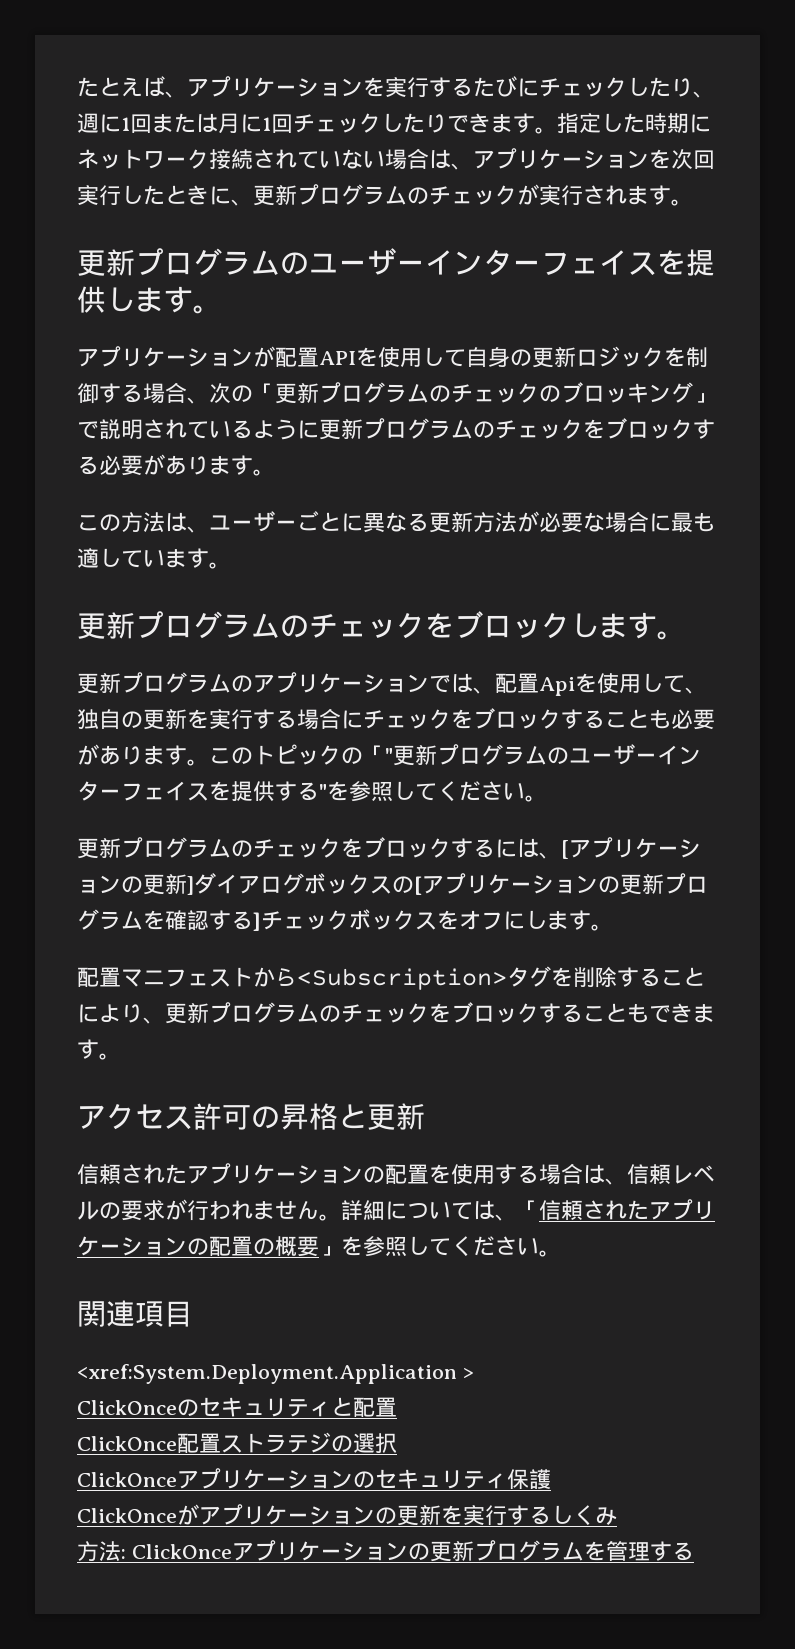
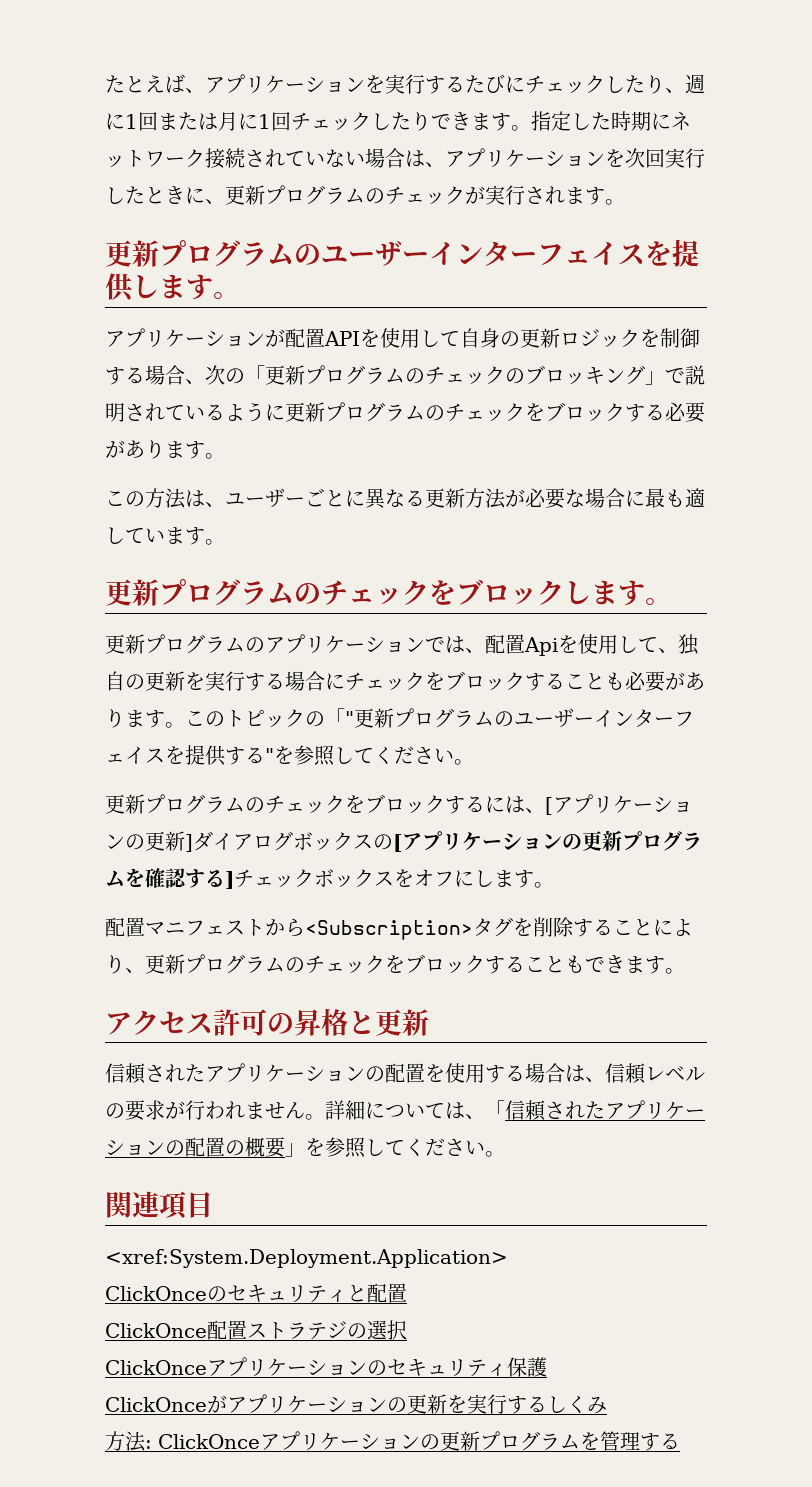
[77,1364,474,1384] <xref:System.Deployment.Application > -> [105,1249,508,1268] <xref:System.Deployment.Application>

